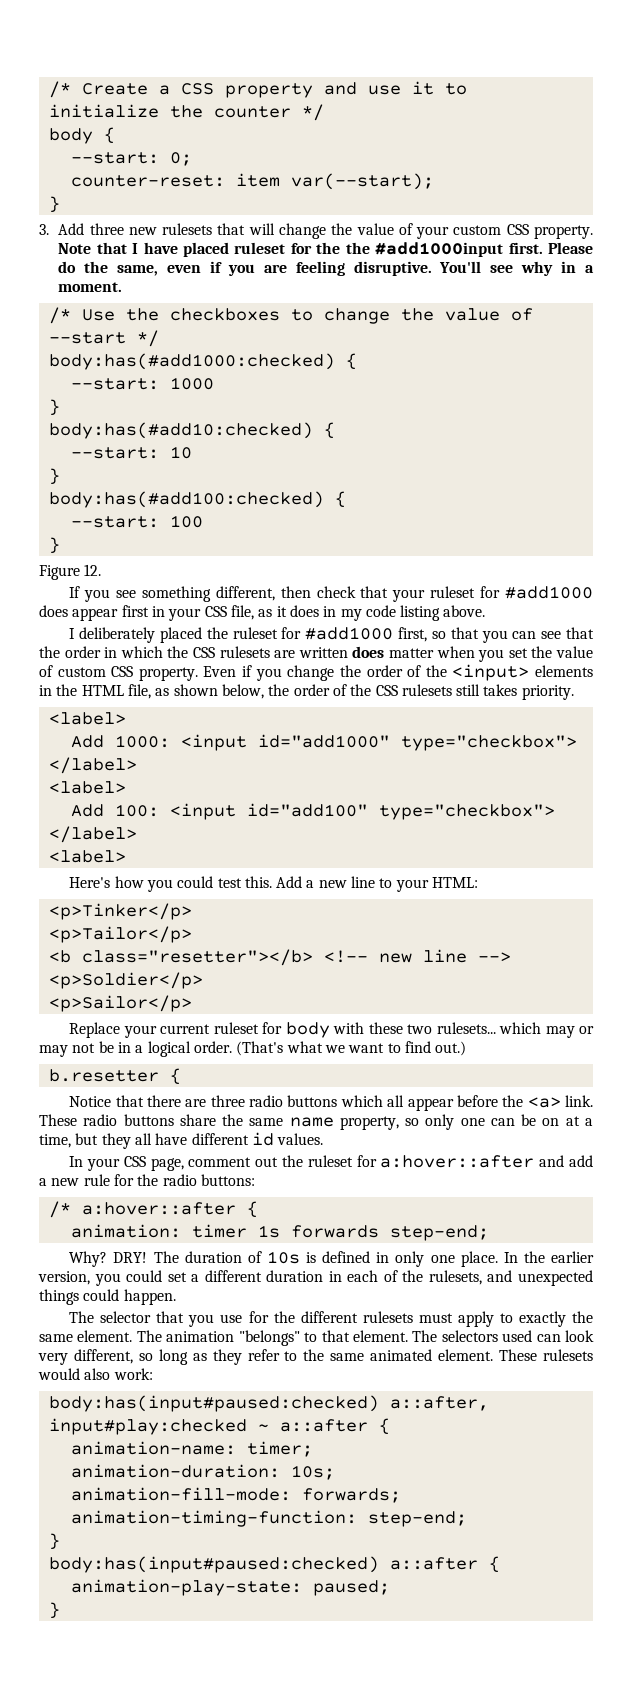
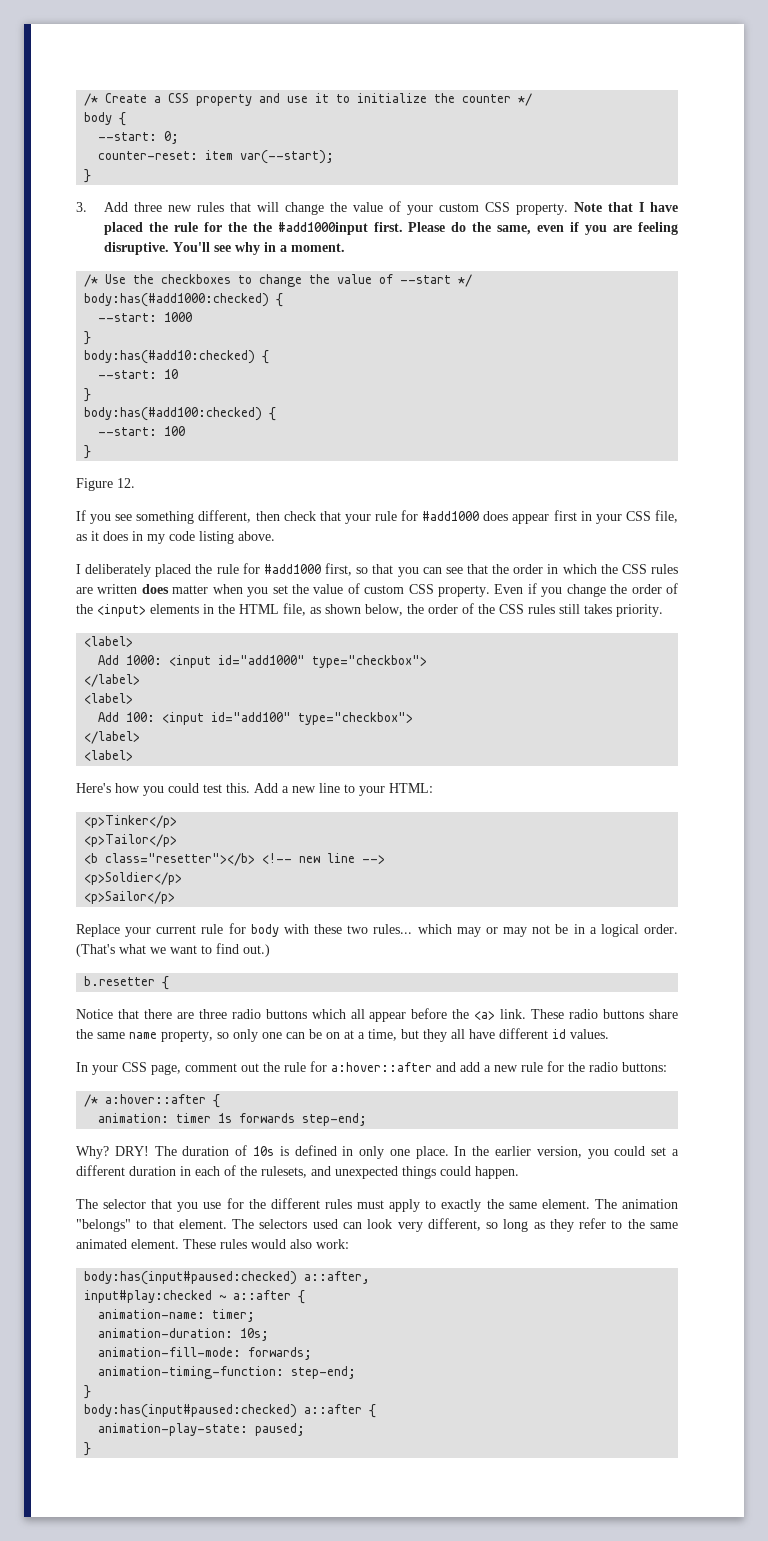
[162,223,213,235] rulesets -> [196,202,224,212] rules
[234,242,286,254] ruleset -> [148,222,198,232] the rule
[430,586,476,598] ruleset -> [375,511,397,521] rule
[232,627,278,639] ruleset -> [216,564,239,574] rule
[219,646,270,658] rulesets -> [650,564,678,574] rules
[401,684,452,696] rulesets -> [528,604,555,614] rules
[213,1022,259,1034] ruleset -> [201,924,224,934] rule
[436,1022,496,1034] rulesets... -> [373,924,413,934] rules...
[307,1155,353,1167] ruleset -> [284,1062,306,1072] rule
[362,1311,413,1323] rulesets -> [324,1199,352,1209] rules
[543,1349,593,1361] rulesets -> [220,1239,247,1249] rules

